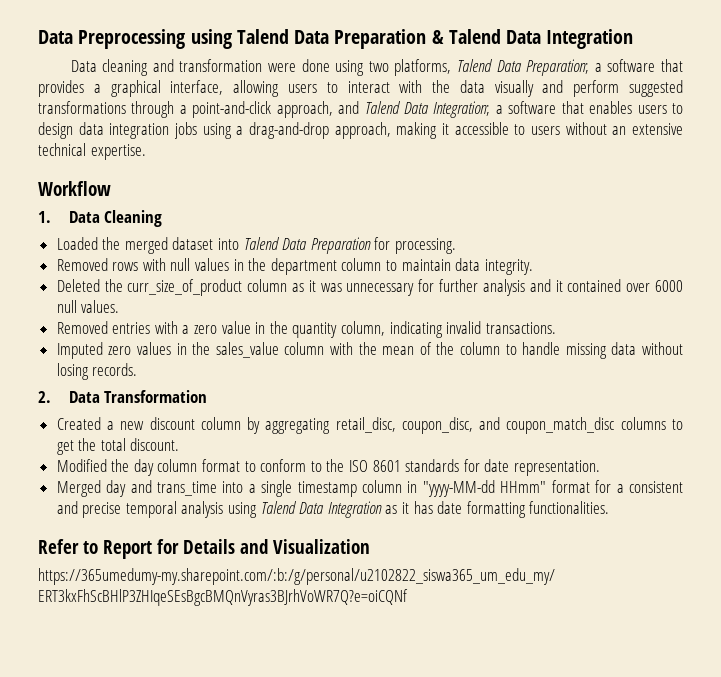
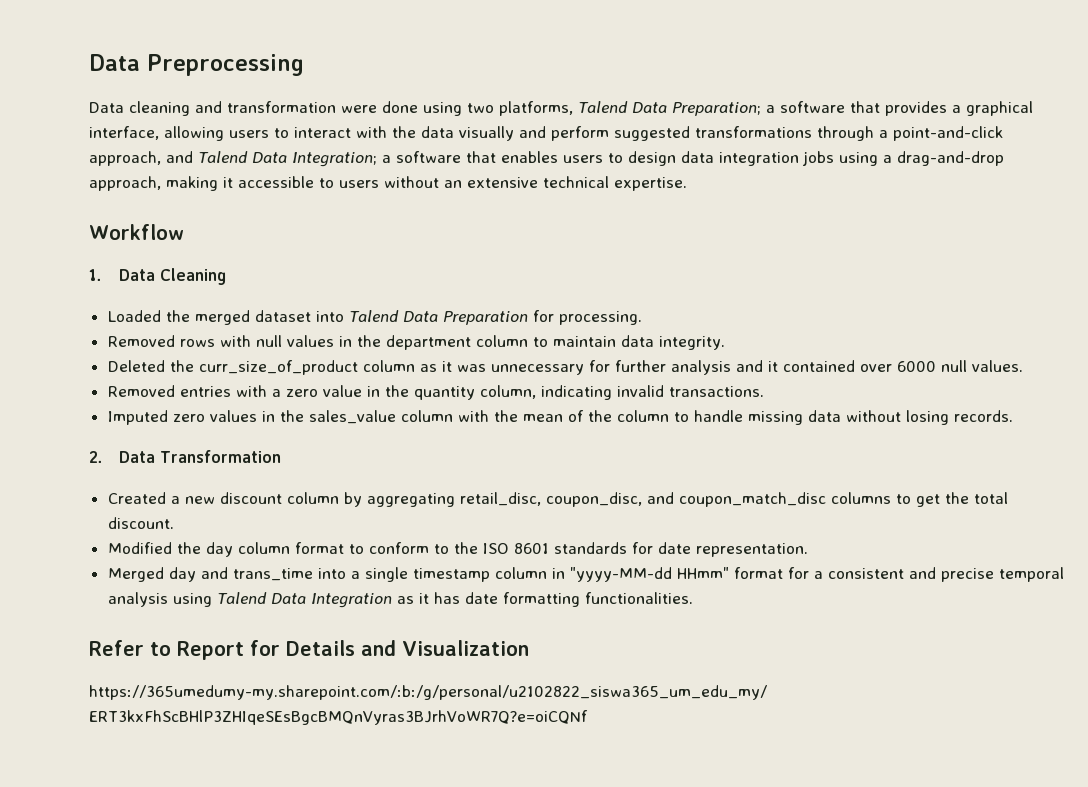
[190,29,634,49] using Talend Data Preparation & Talend Data Integration -> (304, 65) none

